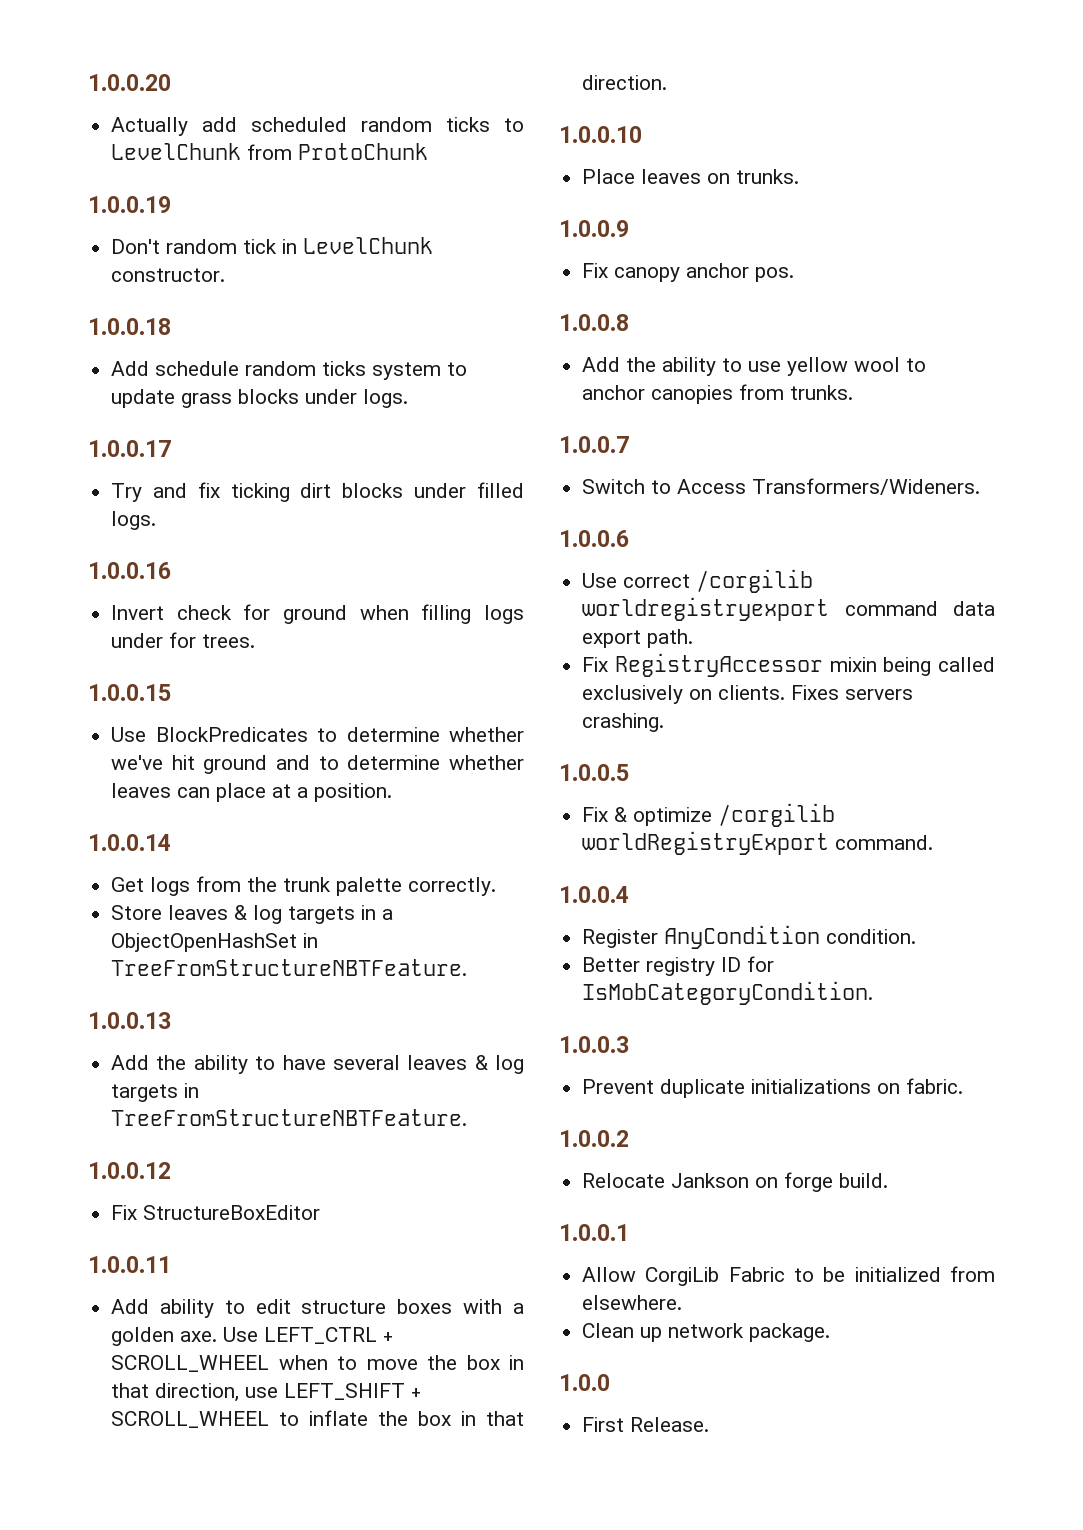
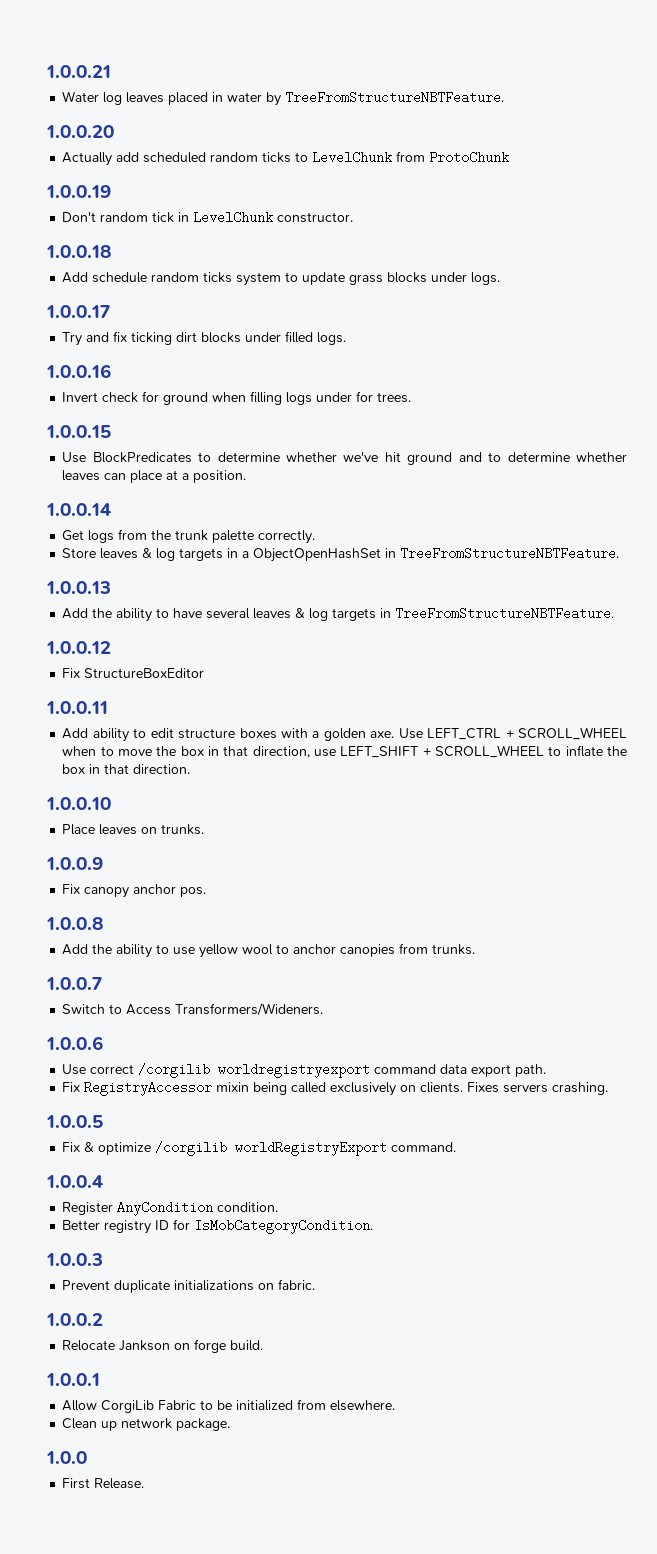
(88, 82) none -> [46,65,111,78] [62,91,505,106] 1.0.0.21 // Water log leaves placed in water by TreeFromStructureNBTFeature. //

